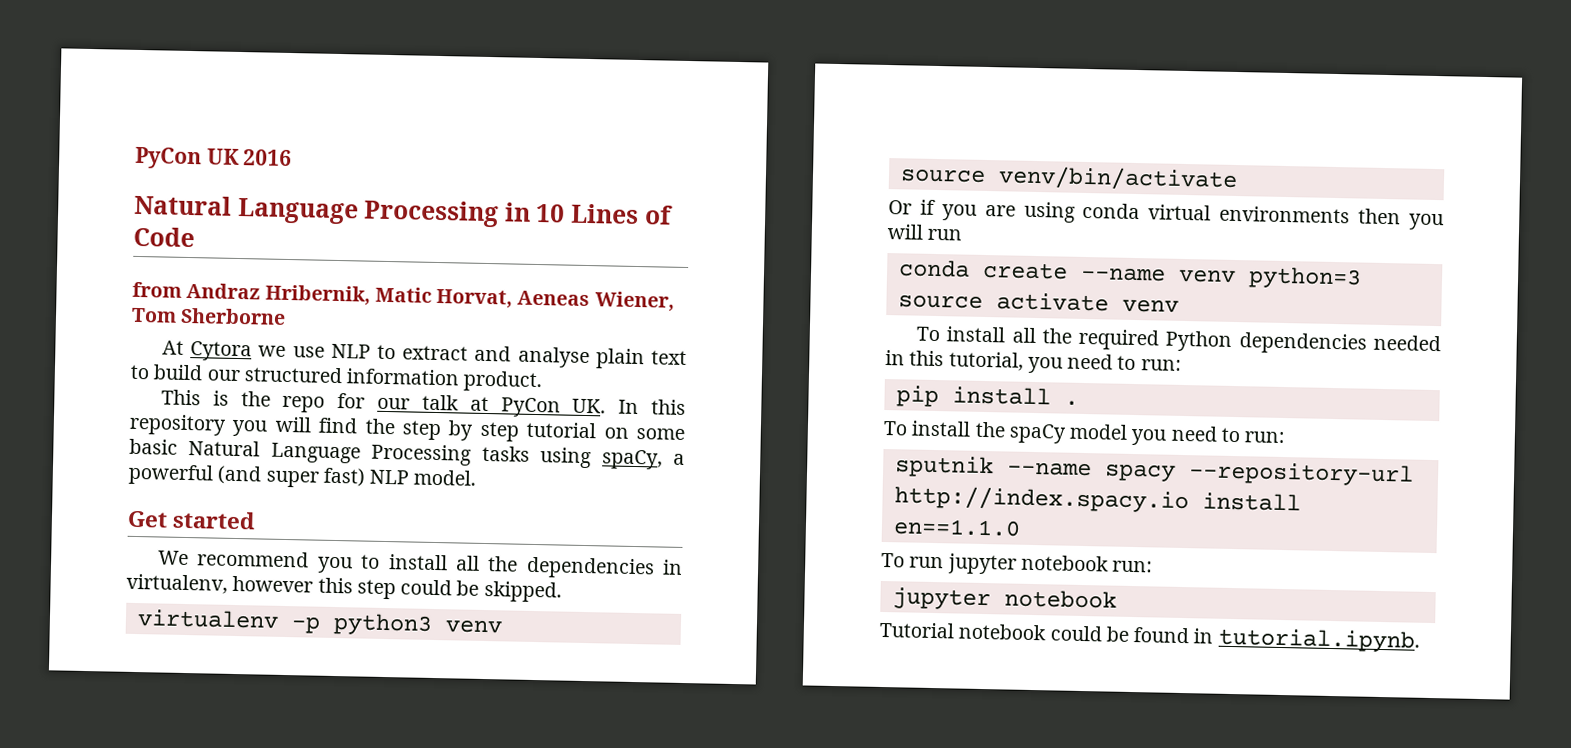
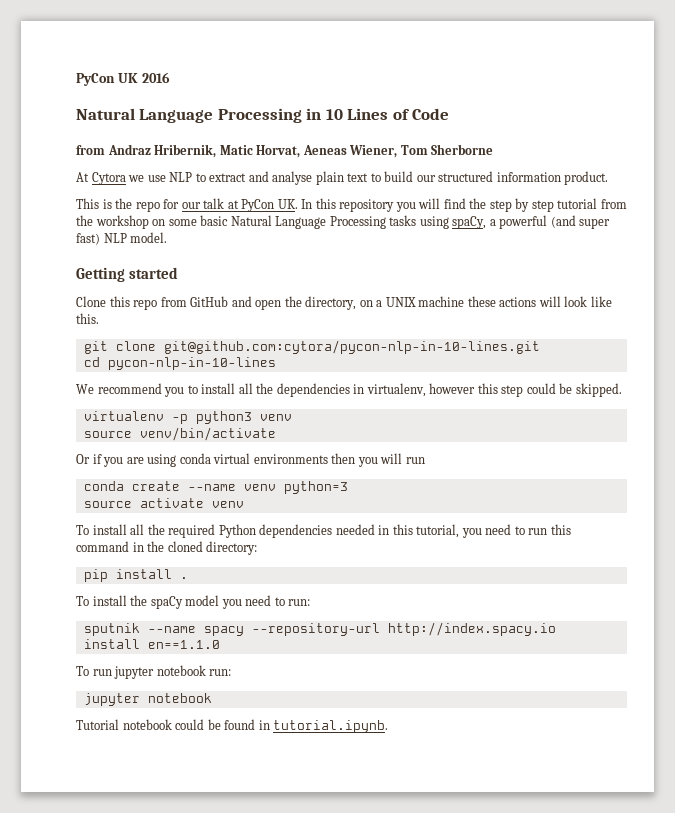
(597, 430) none -> [600,199,627,209] [76,215,149,229] from the workshop
[127,510,168,528] Get -> [76,267,125,282] Getting
(257, 520) none -> [76,296,612,310] [76,313,99,324] [83,340,540,354] [83,357,276,370] // Clone this repo from GitHub and open the directory, on a UNIX machine these actions will look like this. // git clone git@github.com:cytora/pycon-nlp-in-10-lines.git // cd pycon-nlp-in-10-lines
[1140,359,1182,371] run: -> [528,524,571,535] [76,541,258,555] run this command in the cloned directory:

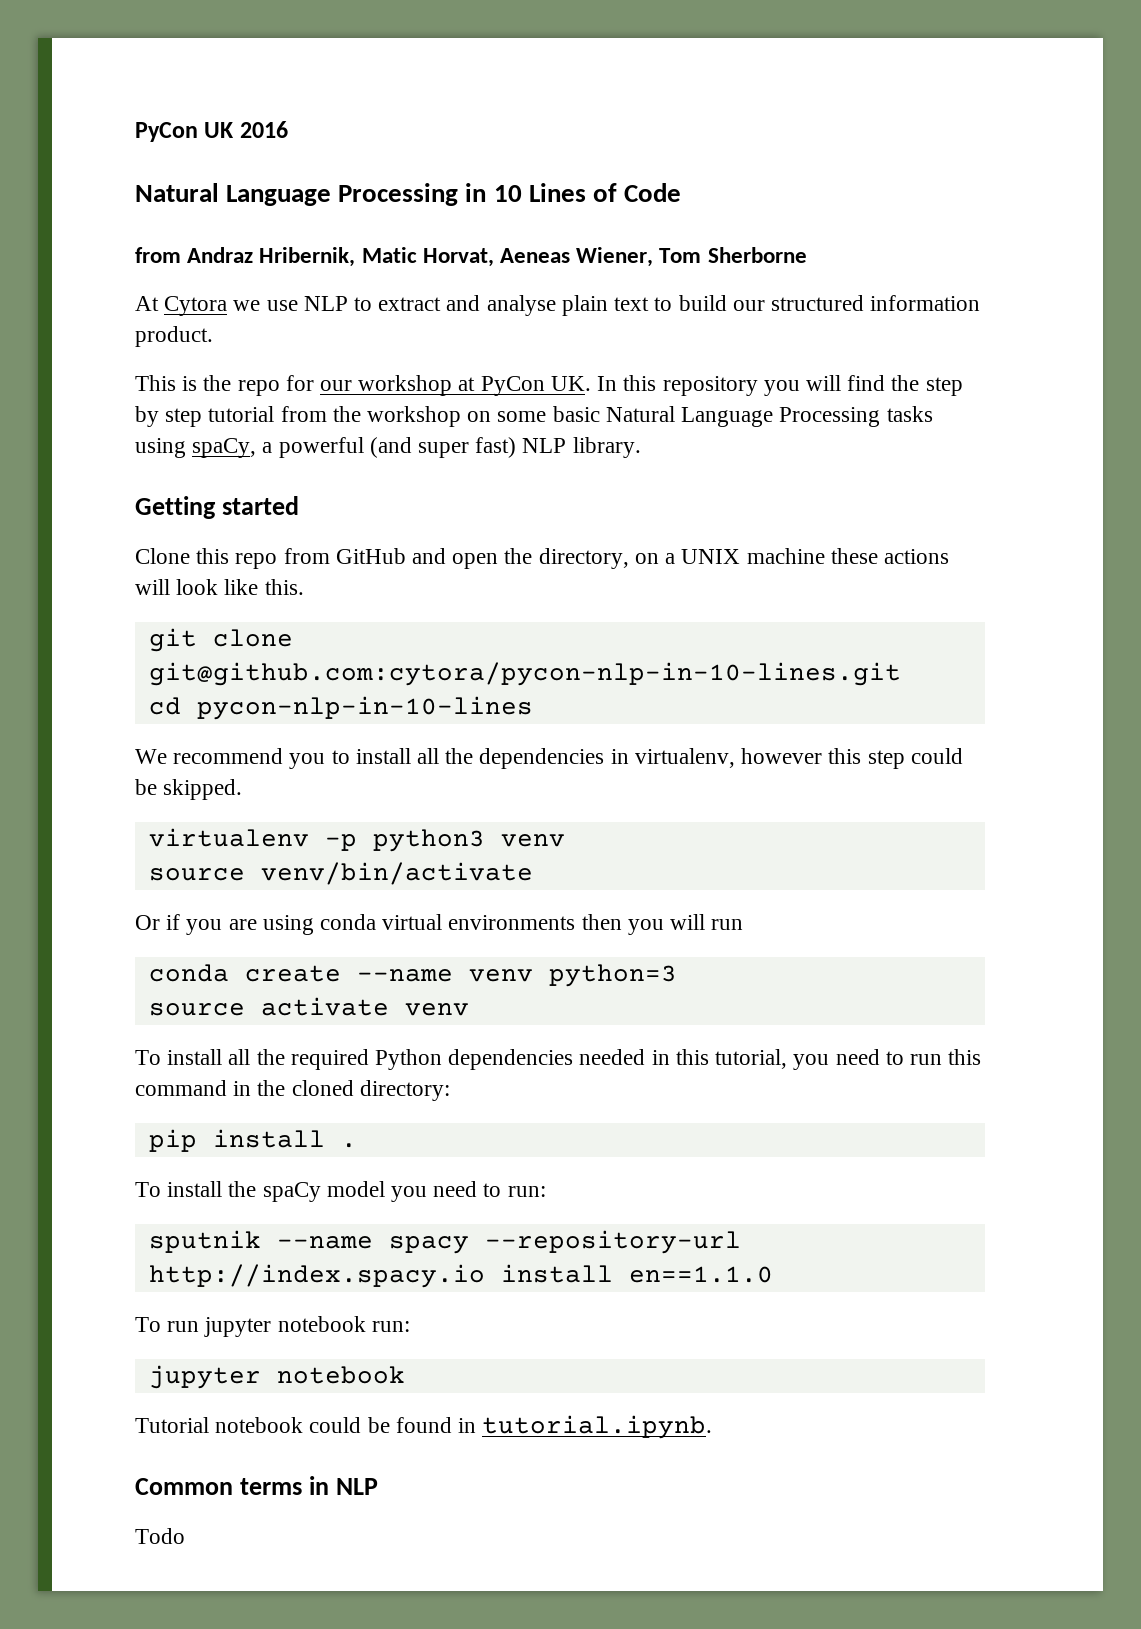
[203,198,225,209] talk -> [358,375,453,396] workshop
[130,232,168,243] model. -> [572,437,641,458] library.
(389, 726) none -> [135,1476,378,1495] [135,1528,185,1544] // Common terms in NLP // Todo

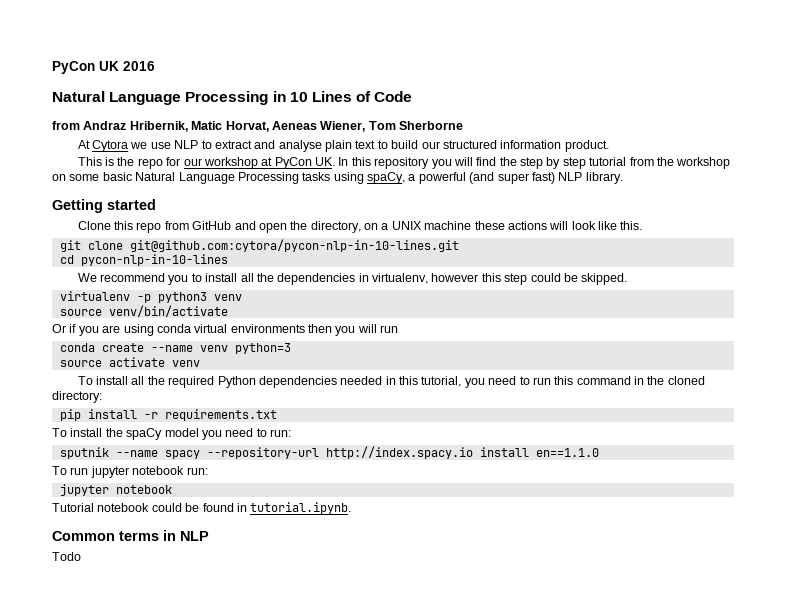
[340,1143,357,1148] . -> [143,409,277,421] -r requirements.txt

